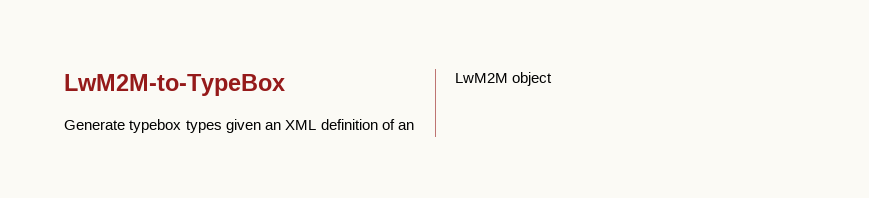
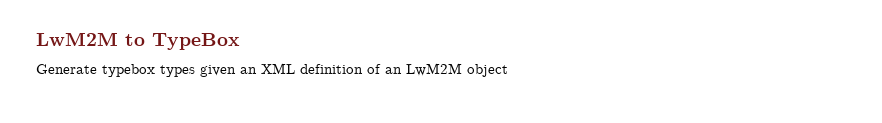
[64,74,285,96] LwM2M-to-TypeBox -> [36,32,240,50] LwM2M to TypeBox

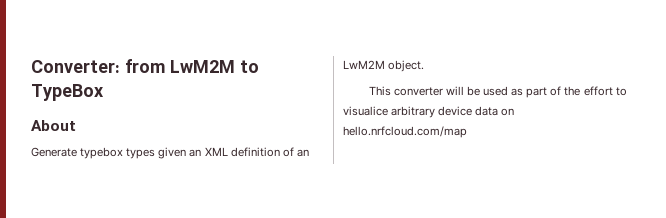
(36, 39) none -> [31,59,165,73] Converter: from
(240, 41) none -> [31,120,76,131] // About
[467,64,508,77] object -> [388,60,425,72] [368,86,627,98] [343,106,515,118] [343,126,467,138] object. // This converter will be used as part of the effort to visualice arbitrary device data on hello.nrfcloud.com/map

